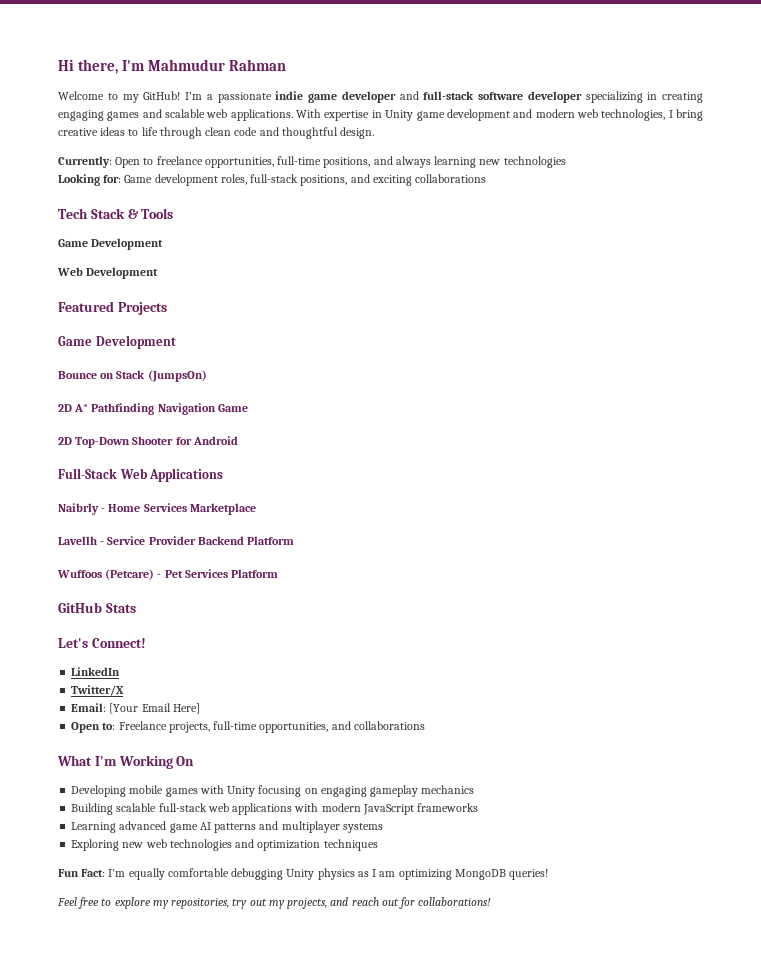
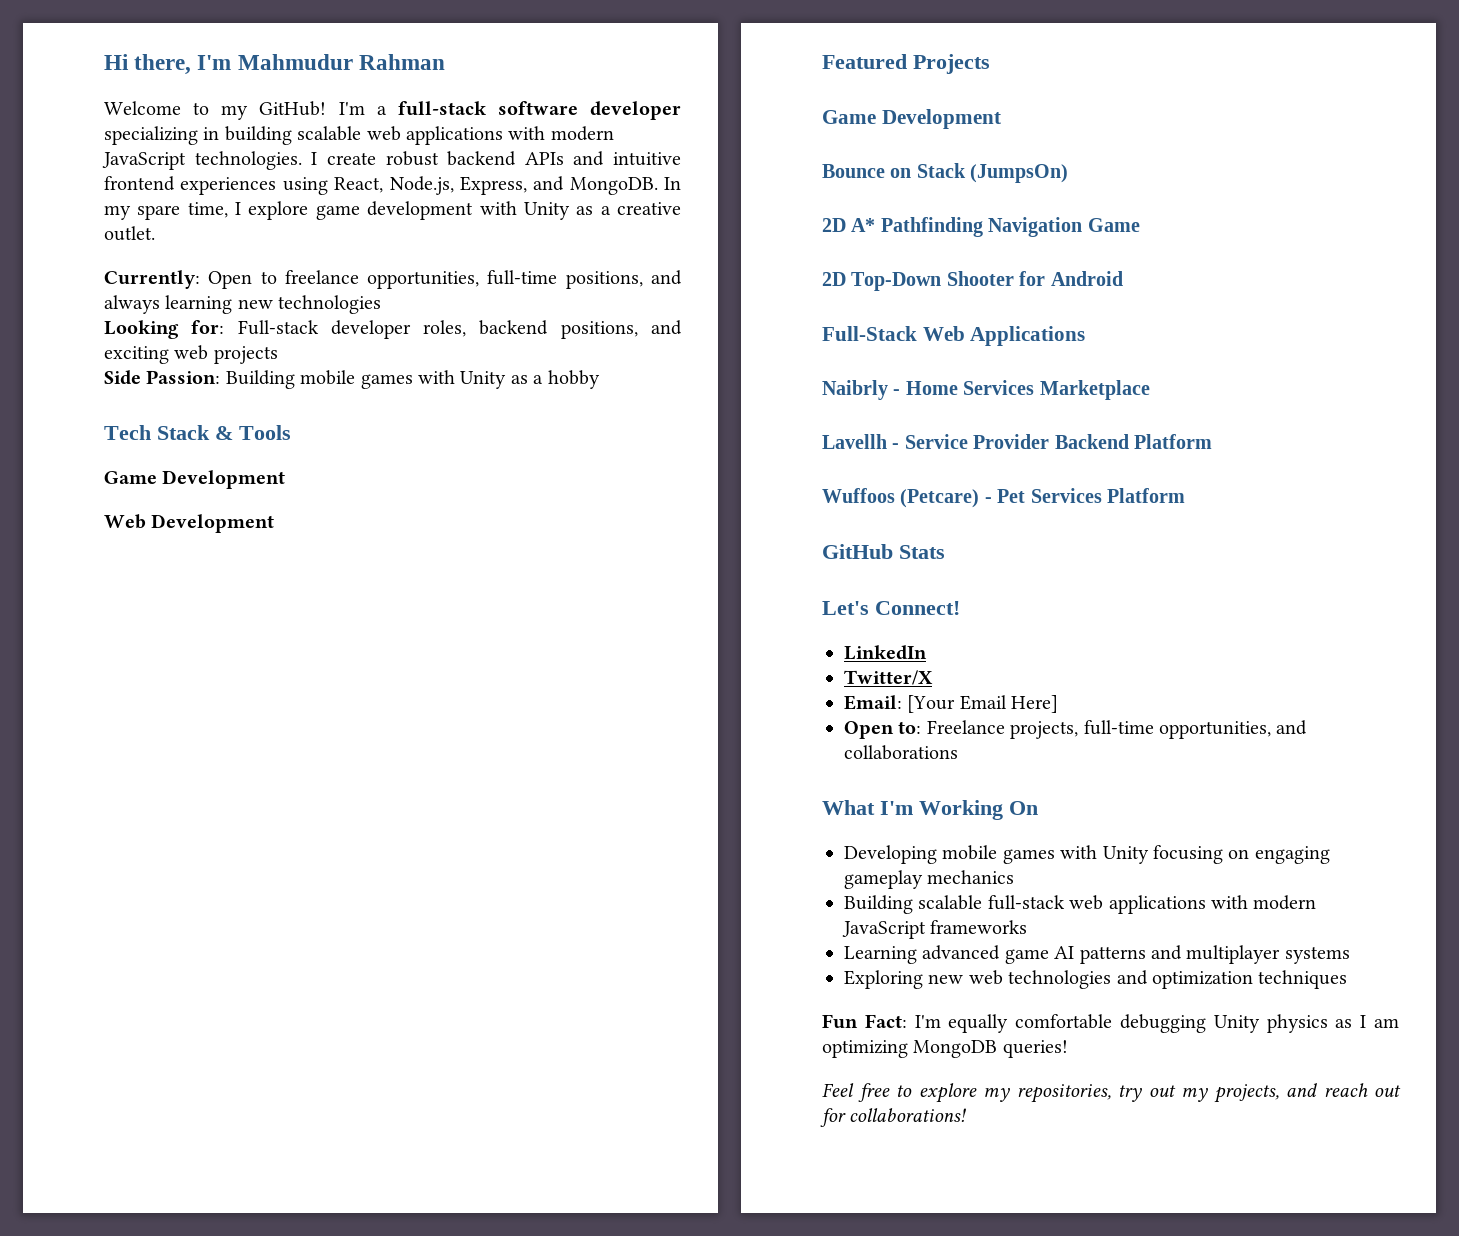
[217,91,419,103] passionate indie game developer and -> (387, 110) none
[662,92,703,103] [58,109,704,121] [58,127,375,139] creating engaging games and scalable web applications. With expertise in Unity game development and modern web technologies, I bring creative ideas to life through clean code and thoughtful design. -> [224,126,614,145] [102,151,681,170] [104,176,681,195] [104,201,681,220] [104,226,155,241] building scalable web applications with modern JavaScript technologies. I create robust backend APIs and intuitive frontend experiences using React, Node.js, Express, and MongoDB. In my spare time, I explore game development with Unity as a creative outlet.
[124,174,487,186] Game development roles, full-stack positions, and exciting collaborations -> [237,320,682,339] [104,345,278,364] [104,370,600,389] Full-stack developer roles, backend positions, and exciting web projects // Side Passion: Building mobile games with Unity as a hobby

